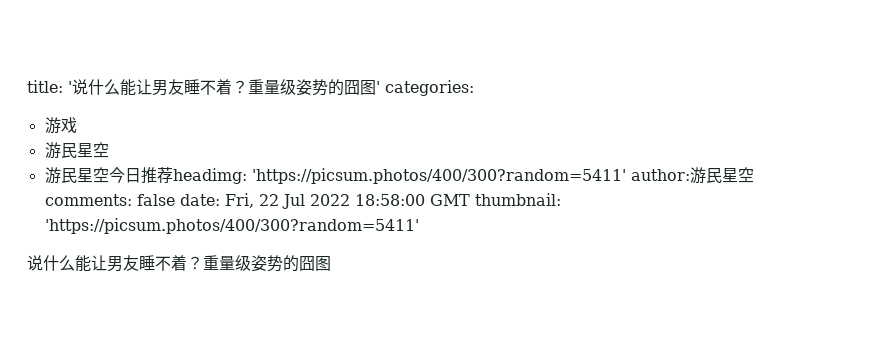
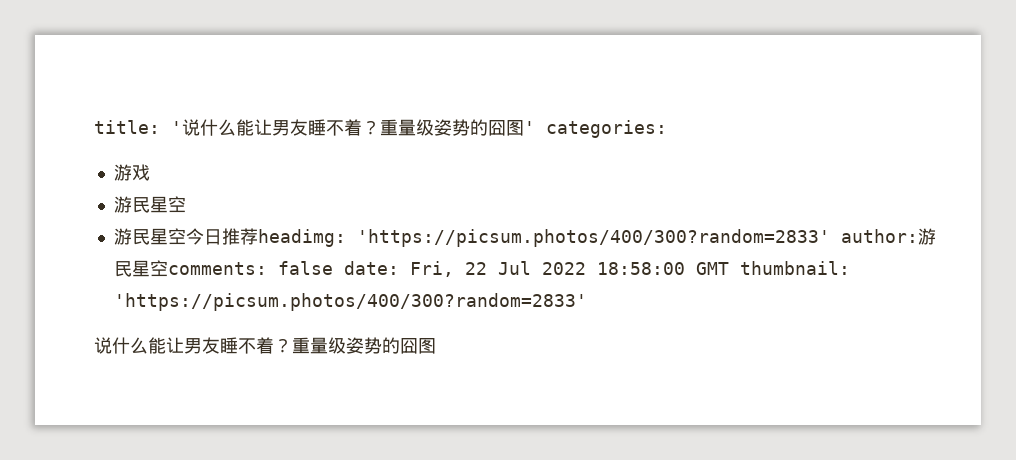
[251,168,626,184] 'https://picsum.photos/400/300?random=5411' -> [356,229,830,247] 'https://picsum.photos/400/300?random=2833'
[44,218,419,234] 'https://picsum.photos/400/300?random=5411' -> [113,293,587,311] 'https://picsum.photos/400/300?random=2833'

